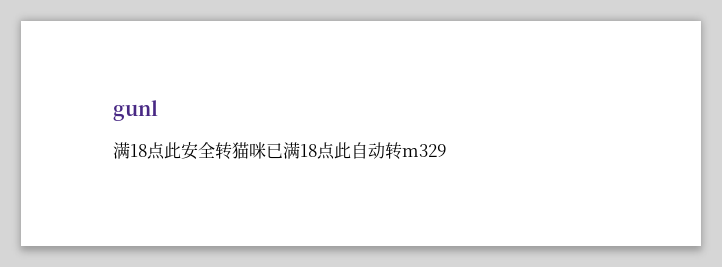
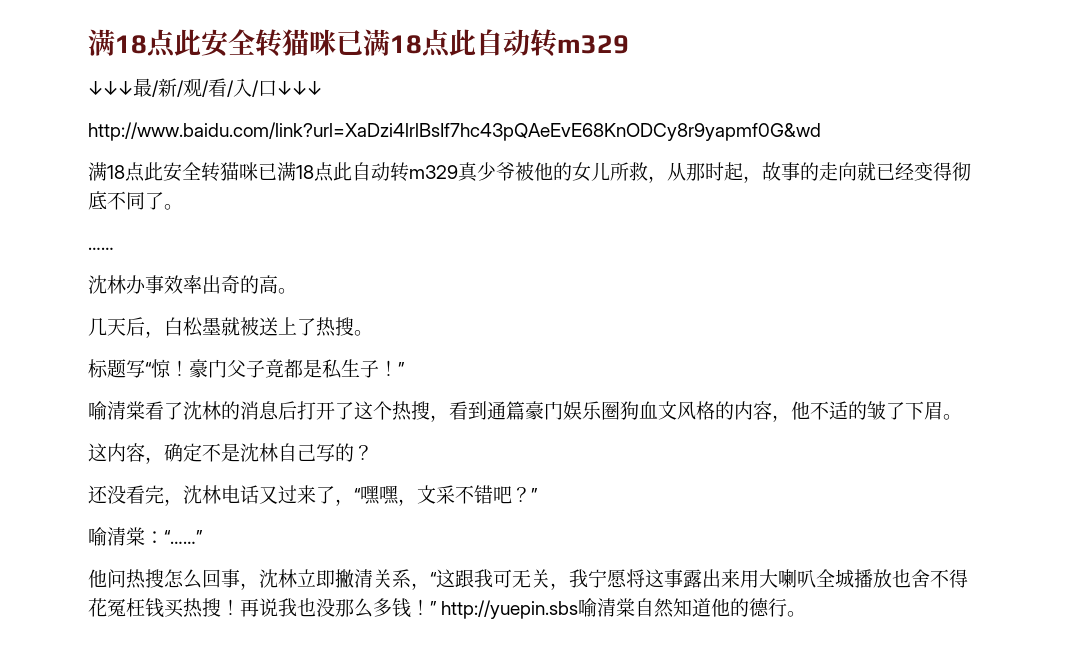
[113,100,158,121] gunl -> [88,29,629,58] [88,78,322,97] [88,122,821,141] 满18点此安全转猫咪已满18点此自动转m329 // ↓↓↓最/新/观/看/入/口↓↓↓ // http://www.baidu.com/link?url=XaDzi4lrlBsIf7hc43pQAeEvE68KnODCy8r9yapmf0G&wd
(447, 150) none -> [458,162,971,183] [88,191,183,210] [88,247,114,250] [88,275,297,294] [88,317,373,338] [88,359,405,379] [88,401,962,422] [88,443,373,464] [88,485,538,506] [88,527,203,546] [88,569,968,590] [88,598,807,619] 真少爷被他的女儿所救，从那时起，故事的走向就已经变得彻底不同了。 // …… // 沈林办事效率出奇的高。 // 几天后，白松墨就被送上了热搜。 // 标题写“惊！豪门父子竟都是私生子！” // 喻清棠看了沈林的消息后打开了这个热搜，看到通篇豪门娱乐圈狗血文风格的内容，他不适的皱了下眉。 // 这内容，确定不是沈林自己写的？ // 还没看完，沈林电话又过来了，“嘿嘿，文采不错吧？” // 喻清棠：“……” // 他问热搜怎么回事，沈林立即撇清关系，“这跟我可无关，我宁愿将这事露出来用大喇叭全城播放也舍不得花冤枉钱买热搜！再说我也没那么多钱！” http://yuepin.sbs喻清棠自然知道他的德行。

